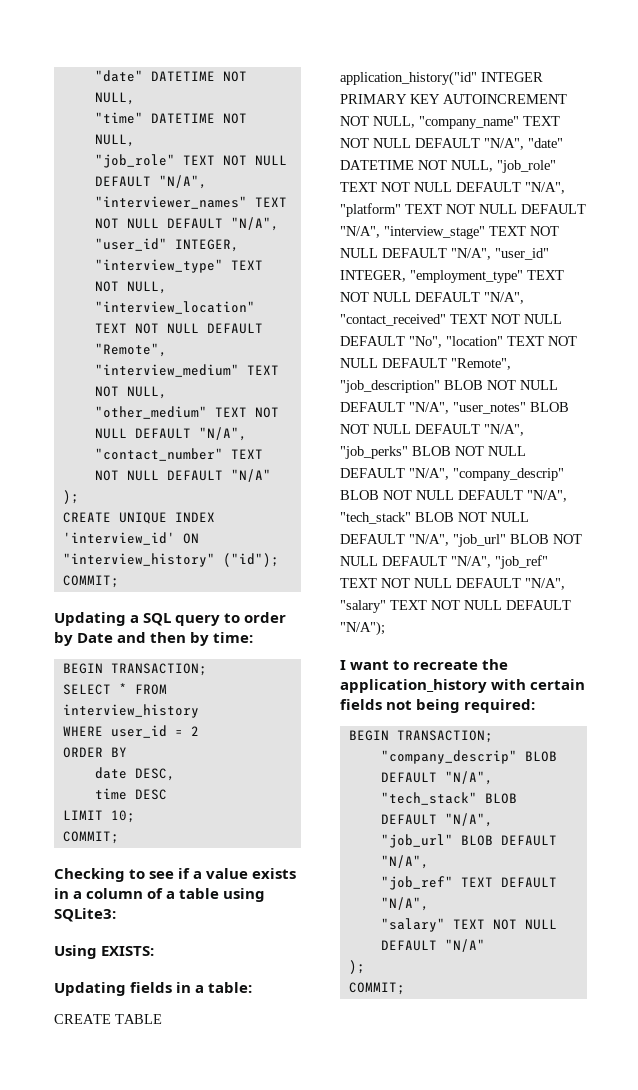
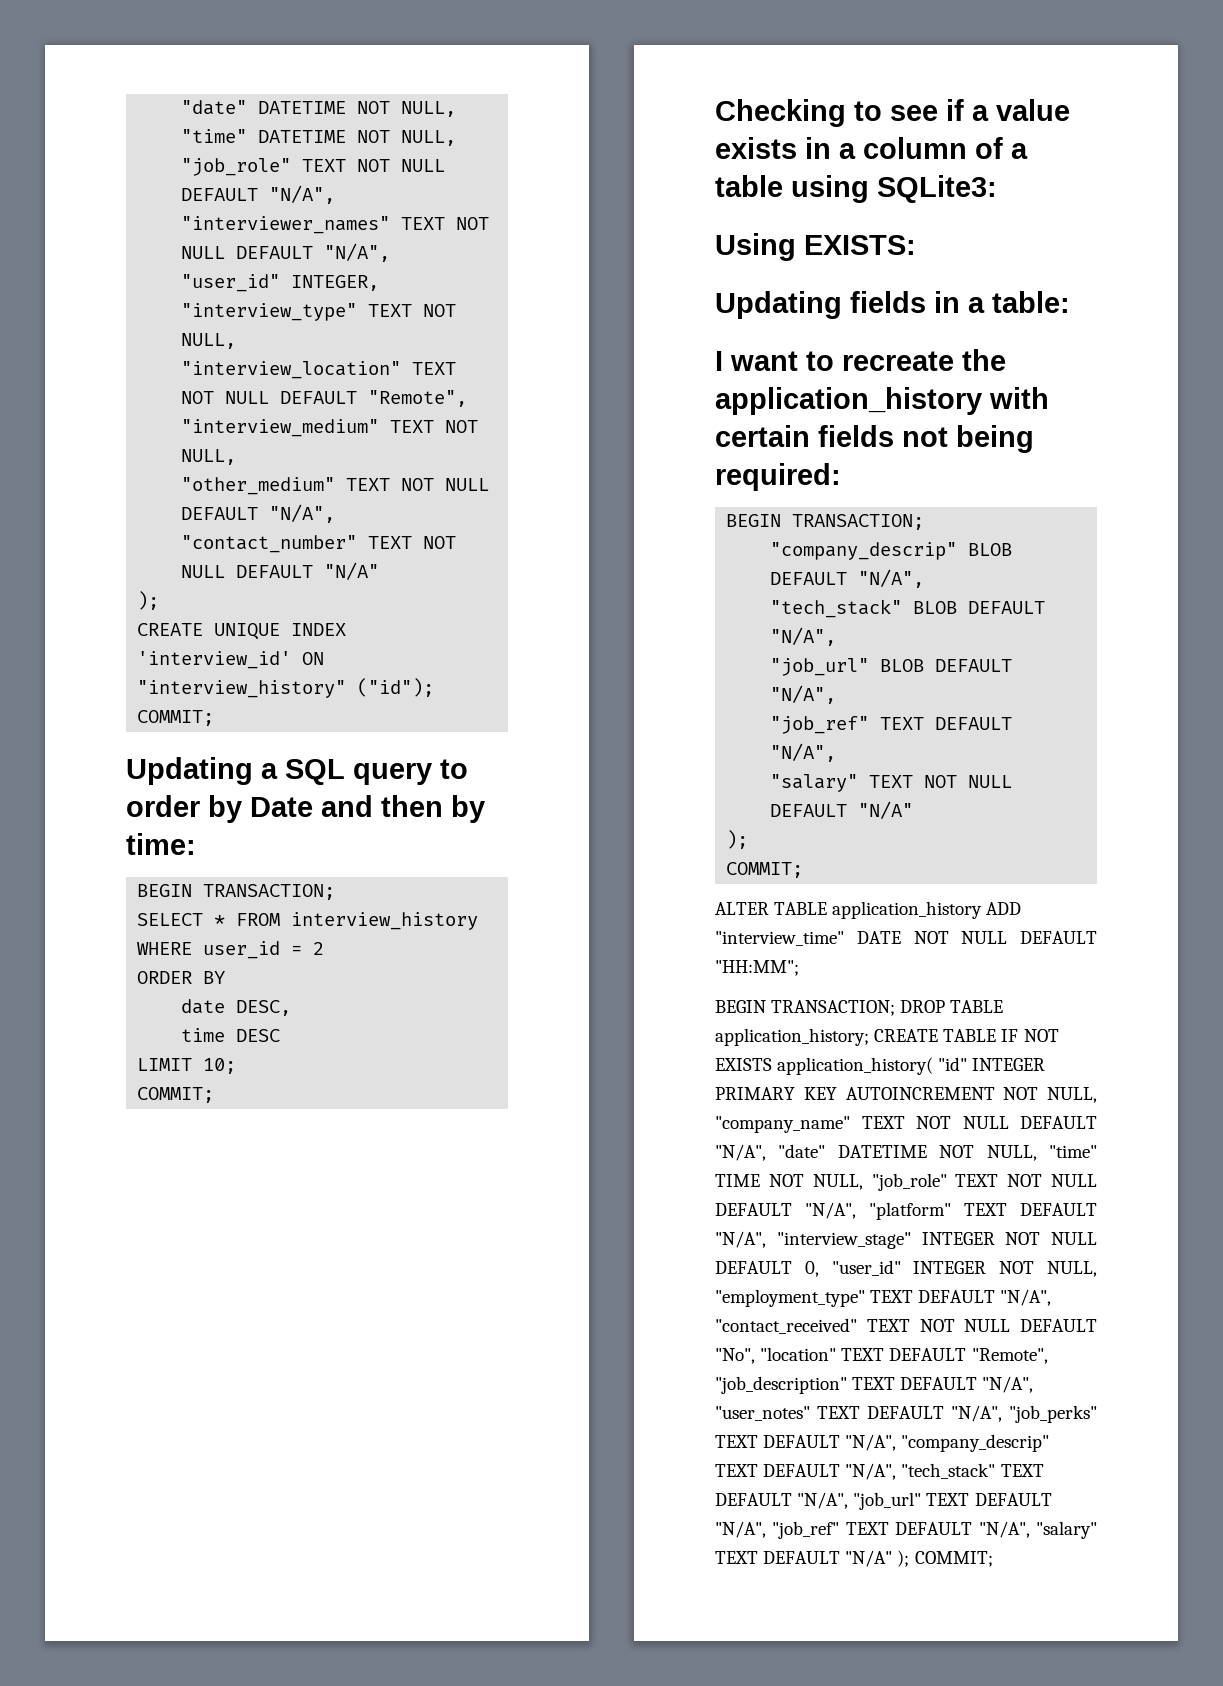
[54,1014,162,1024] [340,71,543,86] [340,94,567,104] [340,116,560,129] [340,138,563,150] [340,160,556,173] [340,182,565,194] [340,203,586,217] [340,226,559,239] [340,248,549,260] [340,270,564,283] [340,292,524,304] [340,314,562,326] [340,336,577,348] [340,358,511,370] [340,380,558,393] [340,402,569,414] [340,424,524,436] [340,446,526,459] [340,468,564,481] [340,490,567,502] [340,512,529,524] [340,534,582,547] [340,555,548,569] [340,578,565,590] [340,600,571,613] [340,621,385,636] // CREATE TABLE application_history("id" INTEGER PRIMARY KEY AUTOINCREMENT NOT NULL, "company_name" TEXT NOT NULL DEFAULT "N/A", "date" DATETIME NOT NULL, "job_role" TEXT NOT NULL DEFAULT "N/A", "platform" TEXT NOT NULL DEFAULT "N/A", "interview_stage" TEXT NOT NULL DEFAULT "N/A", "user_id" INTEGER, "employment_type" TEXT NOT NULL DEFAULT "N/A", "contact_received" TEXT NOT NULL DEFAULT "No", "location" TEXT NOT NULL DEFAULT "Remote", "job_description" BLOB NOT NULL DEFAULT "N/A", "user_notes" BLOB NOT NULL DEFAULT "N/A", "job_perks" BLOB NOT NULL DEFAULT "N/A", "company_descrip" BLOB NOT NULL DEFAULT "N/A", "tech_stack" BLOB NOT NULL DEFAULT "N/A", "job_url" BLOB NOT NULL DEFAULT "N/A", "job_ref" TEXT NOT NULL DEFAULT "N/A", "salary" TEXT NOT NULL DEFAULT "N/A"); -> (1070, 302) none
(405, 988) none -> [715,901,1022,919] [715,931,1097,946] [715,960,799,976] [715,1000,1004,1016] [715,1028,1059,1046] [715,1057,1046,1075] [715,1087,1097,1103] [715,1116,1097,1133] [715,1144,1097,1161] [715,1173,1097,1191] [715,1202,1097,1220] [715,1231,1097,1249] [715,1260,1097,1277] [715,1289,1052,1307] [715,1318,1097,1334] [715,1347,1048,1364] [715,1376,1034,1394] [715,1405,1097,1423] [715,1434,1050,1452] [715,1463,1044,1480] [715,1492,1052,1510] [715,1521,1097,1539] [715,1550,993,1567] // ALTER TABLE application_history ADD "interview_time" DATE NOT NULL DEFAULT "HH:MM"; // BEGIN TRANSACTION; DROP TABLE application_history; CREATE TABLE IF NOT EXISTS application_history( "id" INTEGER PRIMARY KEY AUTOINCREMENT NOT NULL, "company_name" TEXT NOT NULL DEFAULT "N/A", "date" DATETIME NOT NULL, "time" TIME NOT NULL, "job_role" TEXT NOT NULL DEFAULT "N/A", "platform" TEXT DEFAULT "N/A", "interview_stage" INTEGER NOT NULL DEFAULT 0, "user_id" INTEGER NOT NULL, "employment_type" TEXT DEFAULT "N/A", "contact_received" TEXT NOT NULL DEFAULT "No", "location" TEXT DEFAULT "Remote", "job_description" TEXT DEFAULT "N/A", "user_notes" TEXT DEFAULT "N/A", "job_perks" TEXT DEFAULT "N/A", "company_descrip" TEXT DEFAULT "N/A", "tech_stack" TEXT DEFAULT "N/A", "job_url" TEXT DEFAULT "N/A", "job_ref" TEXT DEFAULT "N/A", "salary" TEXT DEFAULT "N/A" ); COMMIT;

